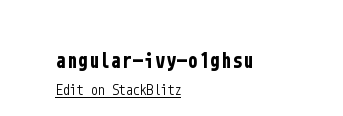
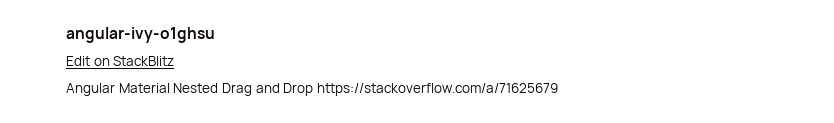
(181, 89) none -> [66,83,558,96] // Angular Material Nested Drag and Drop https://stackoverflow.com/a/71625679

